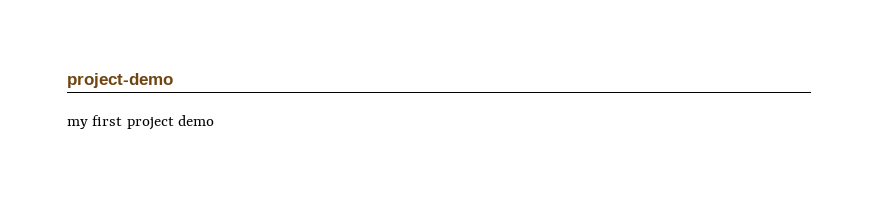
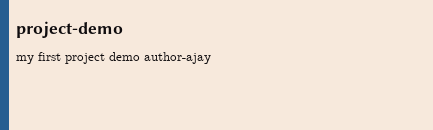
(215, 120) none -> [144,52,211,64] author-ajay

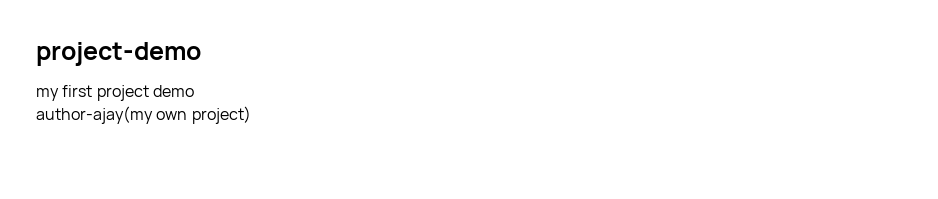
[144,52,211,64] author-ajay -> [36,106,251,124] // author-ajay(my own project)

